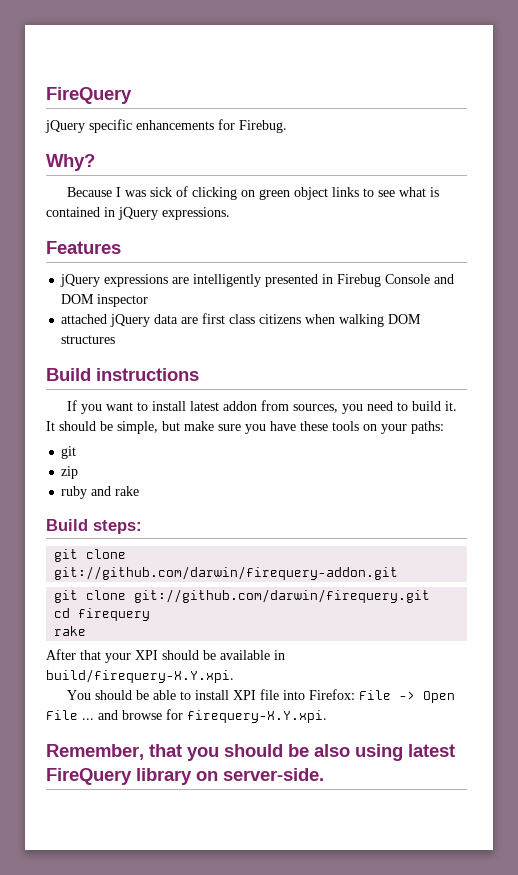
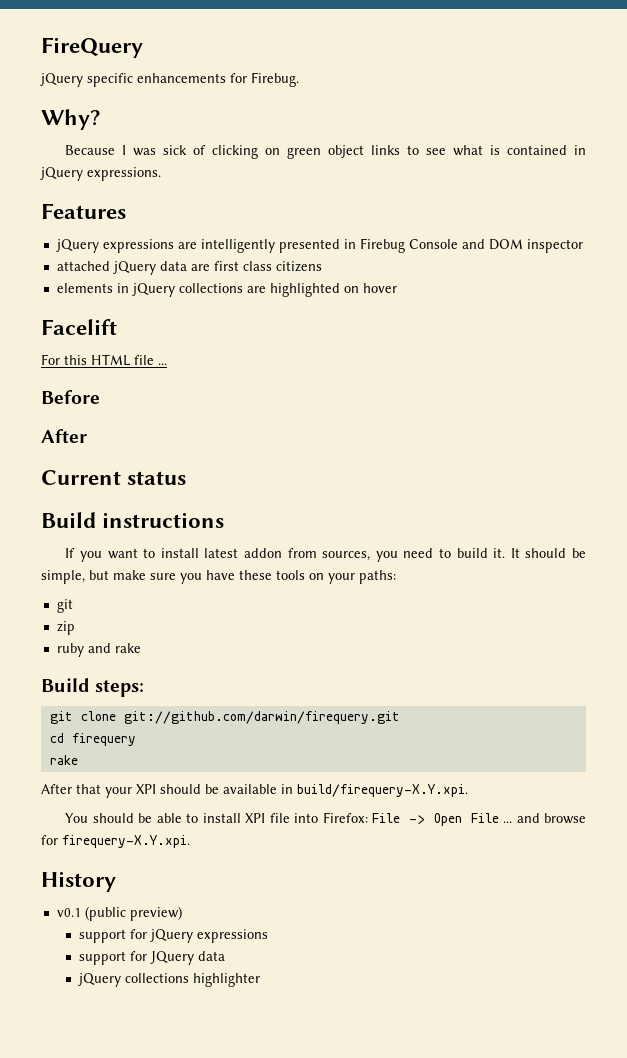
[305,314,422,327] [61,335,116,344] when walking DOM structures -> [56,283,397,297] [41,319,117,335] [41,354,167,366] [41,390,100,404] [41,429,87,443] [41,470,187,485] // elements in jQuery collections are highlighted on hover // Facelift // For this HTML file ... // Before // After // Current status
[54,549,127,562] [54,566,399,580] // git clone git://github.com/darwin/firequery-addon.git -> (145, 688) none
[46,744,455,761] [46,768,324,785] Remember, that you should be also using latest FireQuery library on server-side. -> [41,871,116,892] [56,906,182,921] [79,929,269,943] [79,951,226,965] [78,973,261,987] History // v0.1 (public preview) // support for jQuery expressions // support for JQuery data // jQuery collections highlighter

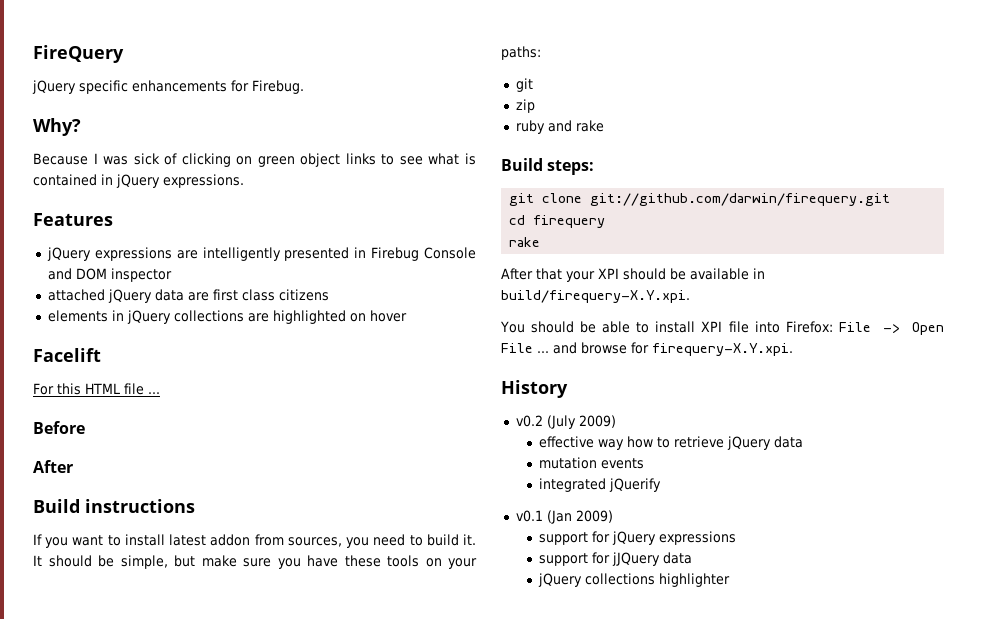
[41,470,187,485] // Current status -> (73, 466) none
(116, 881) none -> [515,415,616,429] [538,436,803,450] [538,457,644,469] [538,478,661,492] // v0.2 (July 2009) // effective way how to retrieve jQuery data // mutation events // integrated jQuerify
[84,906,182,921] (public preview) -> [546,510,613,524] (Jan 2009)
[150,951,195,965] JQuery -> [611,552,660,566] jJQuery

